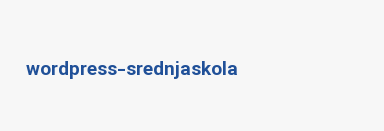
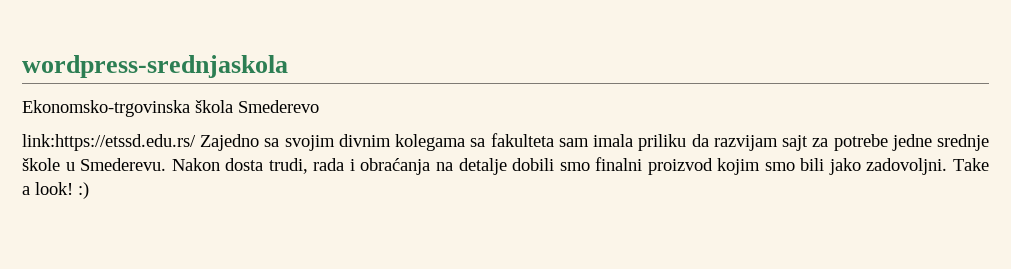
(238, 70) none -> [22,100,319,117] [22,133,990,151] [22,157,989,175] [22,182,89,199] // Ekonomsko-trgovinska škola Smederevo // link:https://etssd.edu.rs/ Zajedno sa svojim divnim kolegama sa fakulteta sam imala priliku da razvijam sajt za potrebe jedne srednje škole u Smederevu. Nakon dosta trudi, rada i obraćanja na detalje dobili smo finalni proizvod kojim smo bili jako zadovoljni. Take a look! :)

